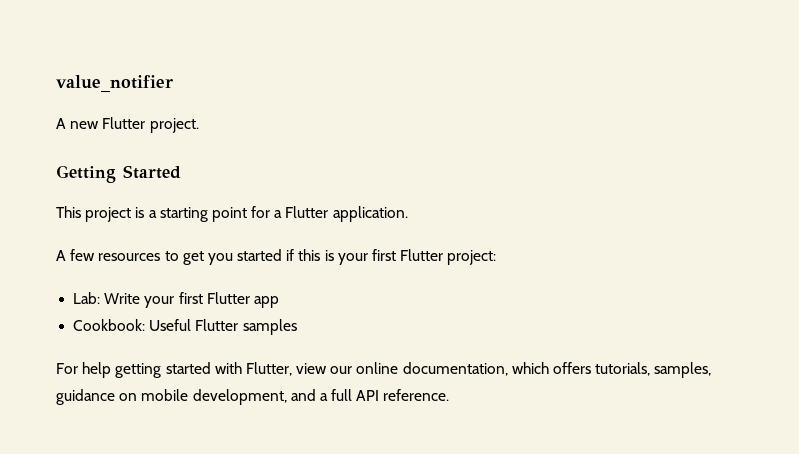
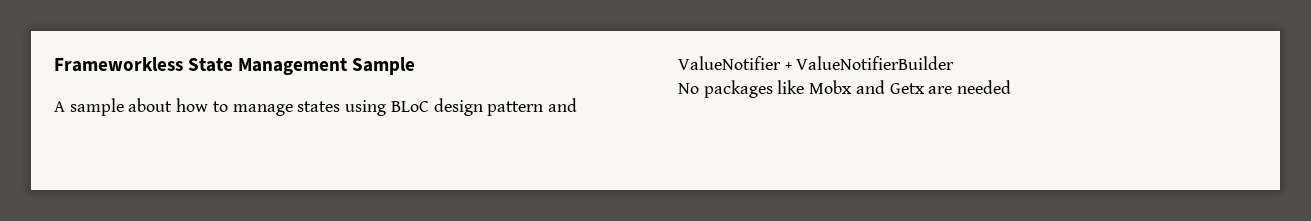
[56,75,173,93] [56,117,199,133] [56,165,181,183] [56,206,408,222] [56,249,497,265] [73,292,279,308] [73,319,297,335] [56,362,712,378] [56,389,450,405] value_notifier // A new Flutter project. // Getting Started // This project is a starting point for a Flutter application. // A few resources to get you started if this is your first Flutter project: // Lab: Write your first Flutter app // Cookbook: Useful Flutter samples // For help getting started with Flutter, view our online documentation, which offers tutorials, samples, guidance on mobile development, and a full API reference. -> [54,57,416,75] [54,98,577,116] [678,56,955,70] [678,80,1012,98] Frameworkless State Management Sample // A sample about how to manage states using BLoC design pattern and ValueNotifier + ValueNotifierBuilder // No packages like Mobx and Getx are needed

